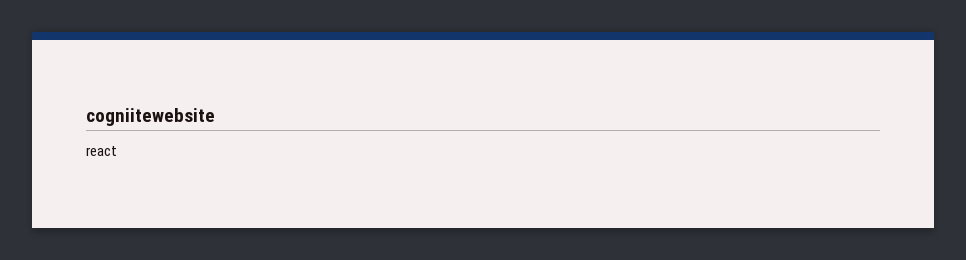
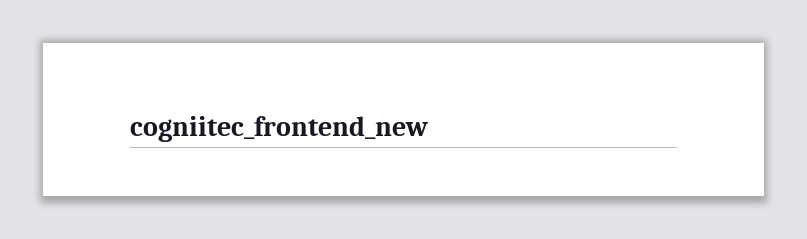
[86,108,215,126] [86,146,117,156] cogniitewebsite // react -> [130,116,428,142] cogniitec_frontend_new

